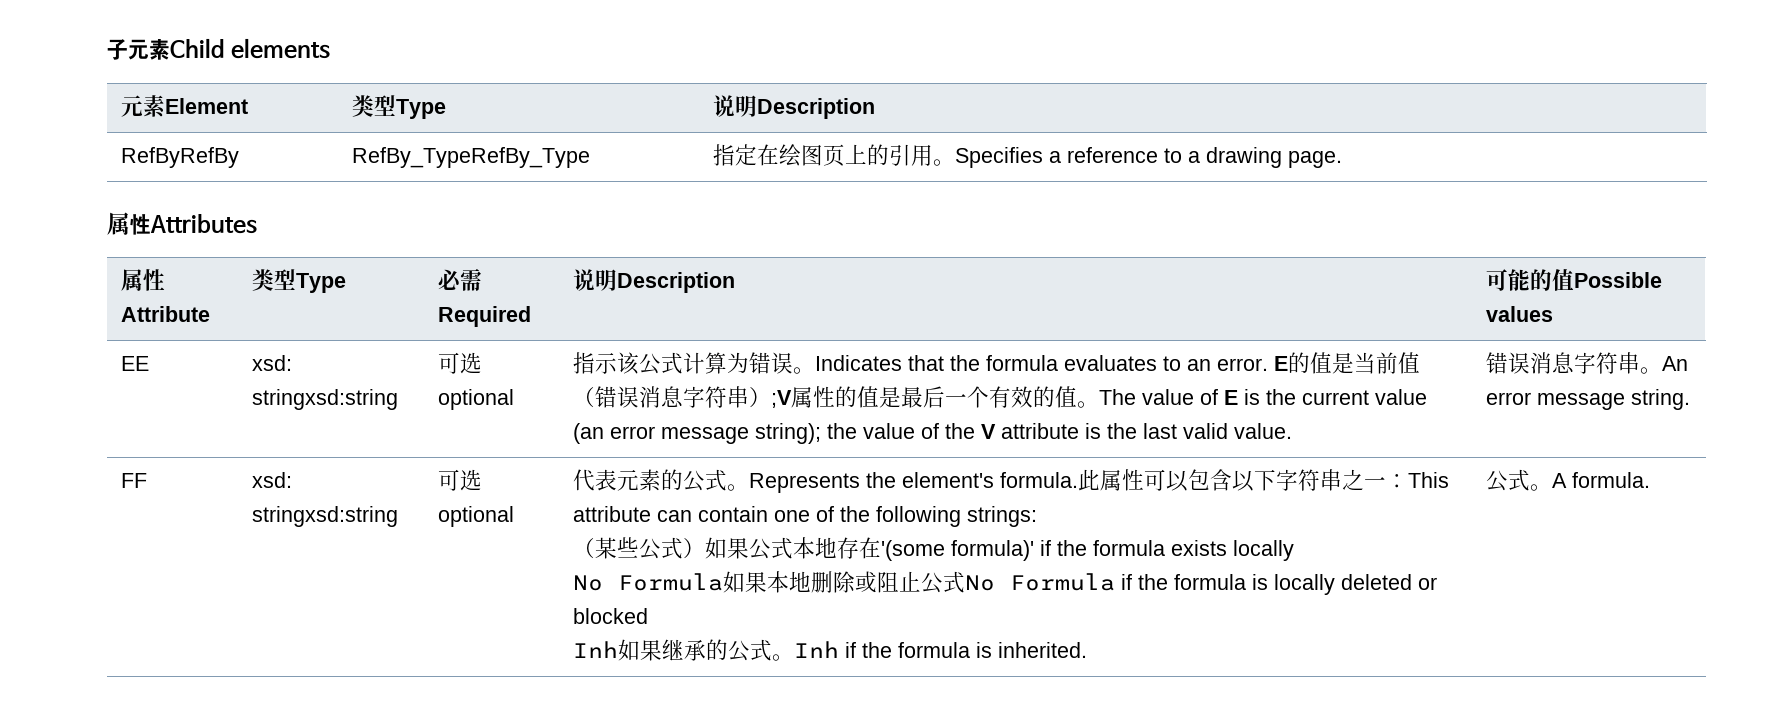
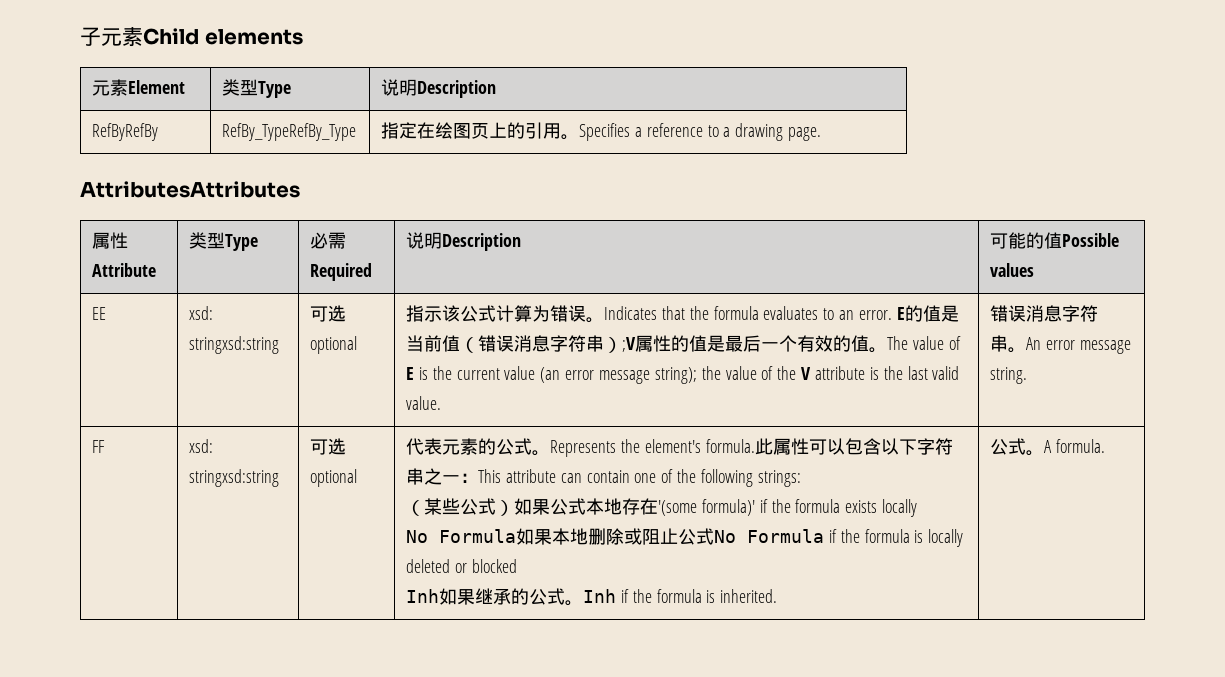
[107,212,257,235] 属性Attributes -> [80,181,300,198] AttributesAttributes

